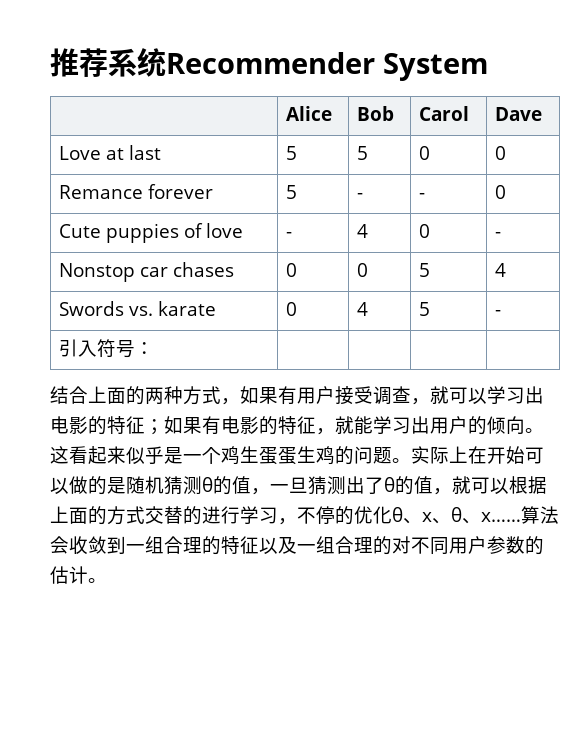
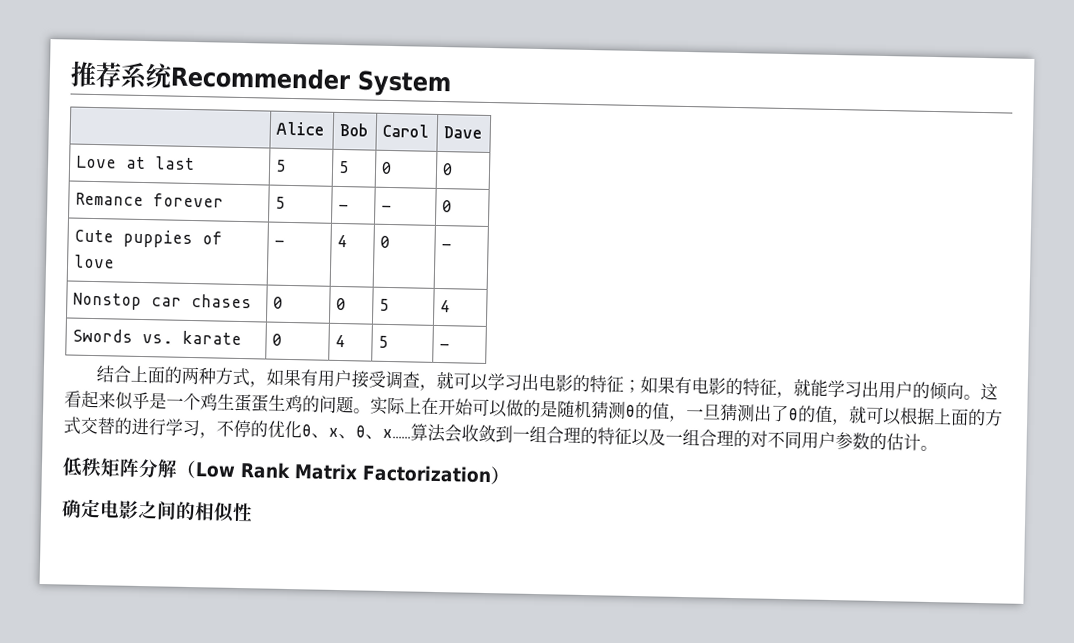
[59,339,155,358] // 引入符号： | | | | -> (451, 346) none
(107, 580) none -> [62,457,511,485] [61,498,253,523] // 低秩矩阵分解（Low Rank Matrix Factorization） // 确定电影之间的相似性

